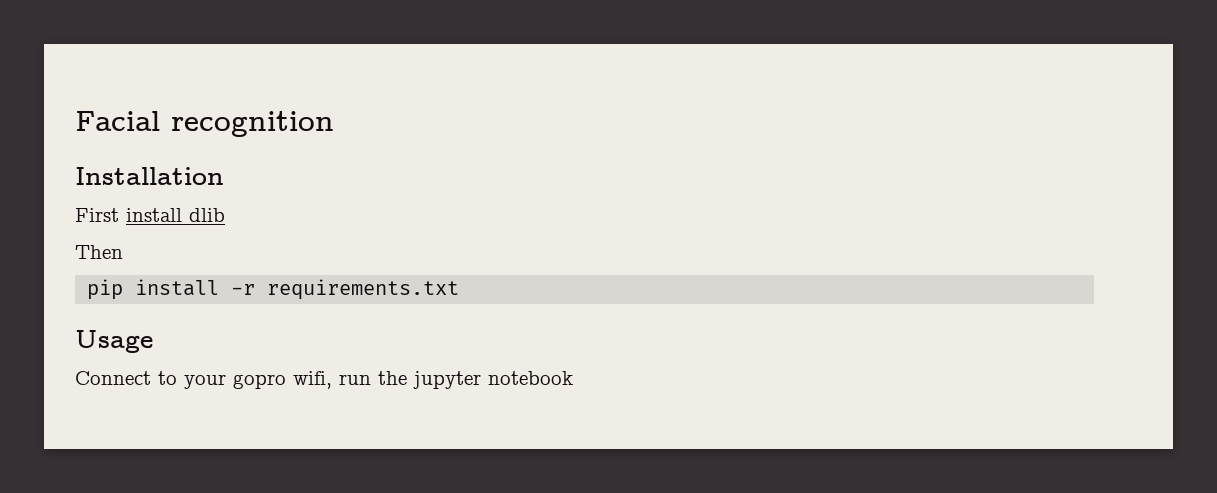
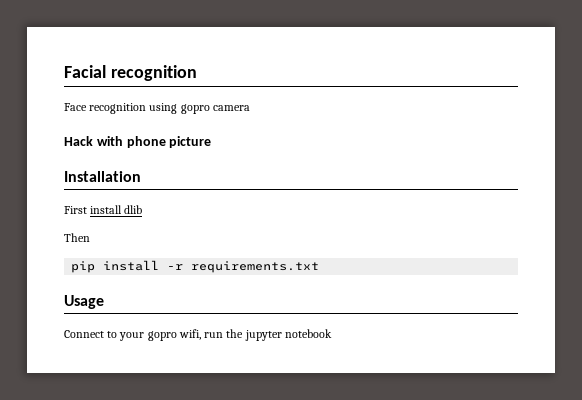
(334, 124) none -> [64,103,250,114] [64,136,212,148] // Face recognition using gopro camera // Hack with phone picture

